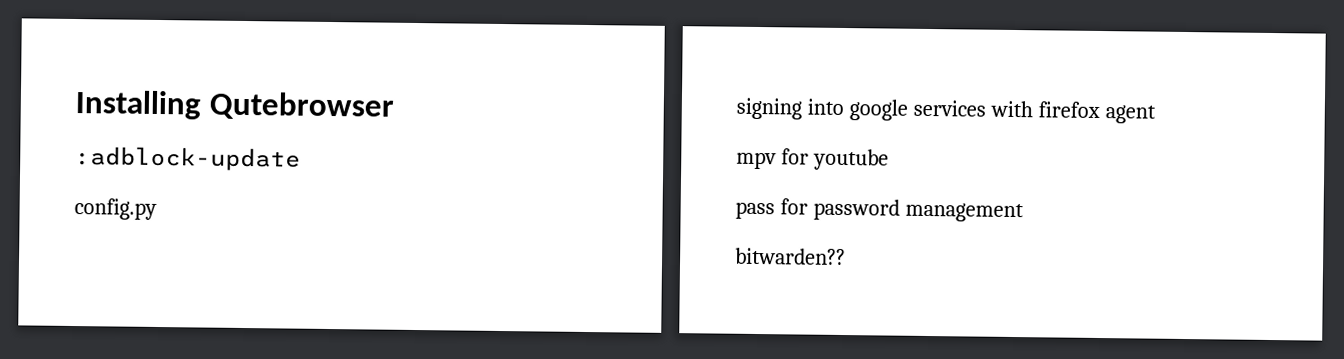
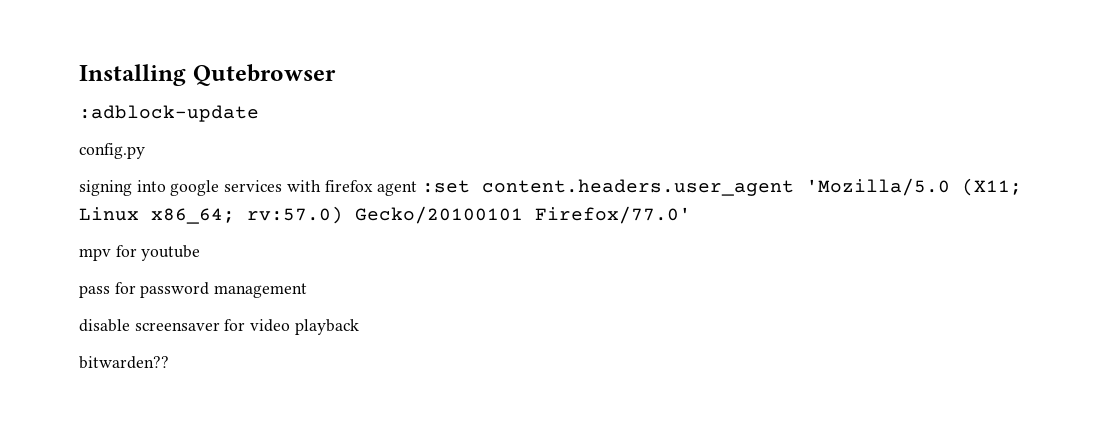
(1156, 114) none -> [422,178,1023,196] [79,206,691,224] :set content.headers.user_agent 'Mozilla/5.0 (X11; Linux x86_64; rv:57.0) Gecko/20100101 Firefox/77.0'
(1024, 212) none -> [79,319,359,335] // disable screensaver for video playback

